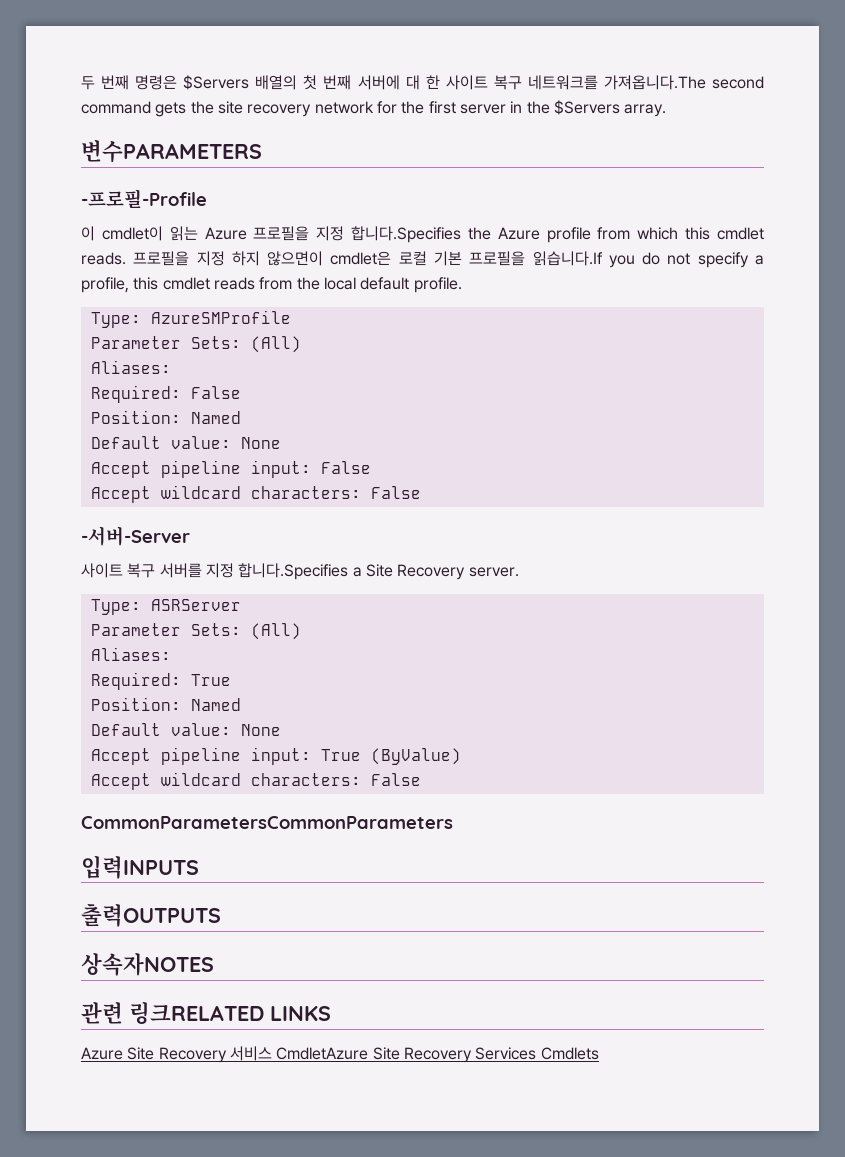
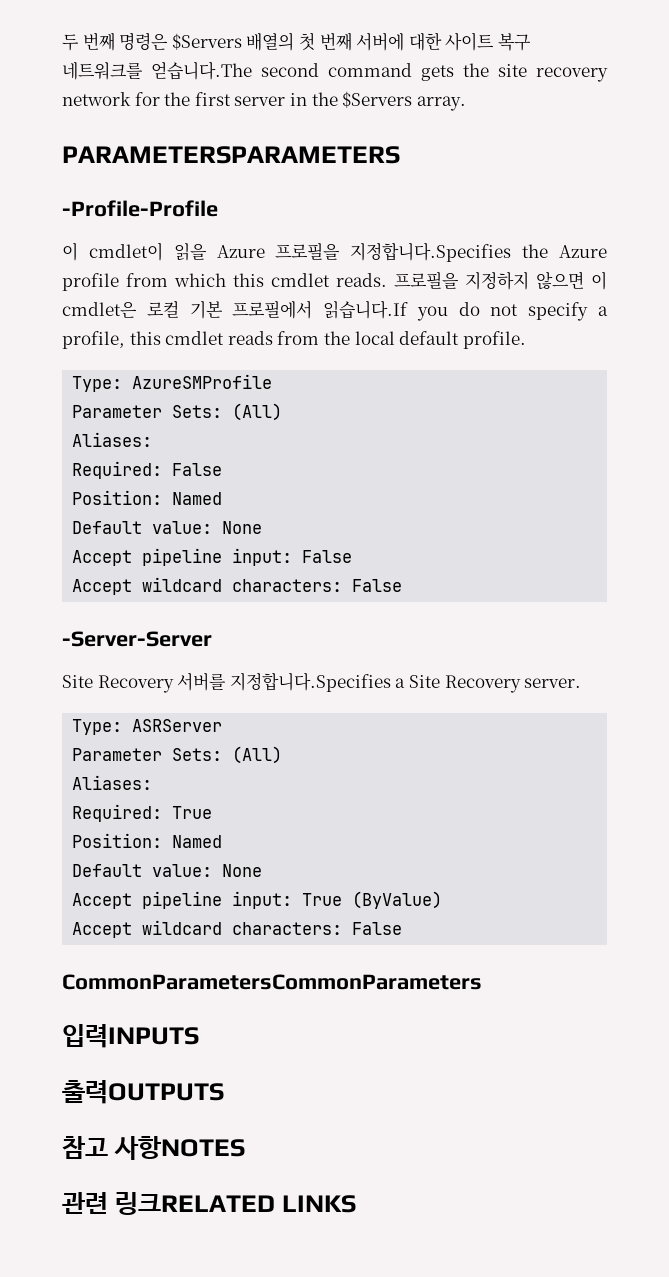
[405,75,440,90] 대 한 -> [408,32,442,51] 대한
[603,75,706,90] 가져옵니다.The -> [151,62,252,80] 얻습니다.The
[81,140,262,163] [81,189,207,208] 변수PARAMETERS // -프로필-Profile -> [62,146,400,164] [62,200,218,217] PARAMETERSPARAMETERS // -Profile-Profile
[169,226,198,241] 읽는 -> [173,243,207,261] 읽을
[316,226,462,243] 지정 합니다.Specifies -> [350,243,512,262] 지정합니다.Specifies
[196,251,324,266] 지정 하지 않으면이 -> [465,271,607,290] 지정하지 않으면 이
[469,251,526,266] 프로필을 -> [232,300,313,319] 프로필에서
[81,526,190,546] [81,563,349,580] -서버-Server // 사이트 복구 서버를 지정 합니다.Specifies -> [62,631,212,647] [62,672,391,693] -Server-Server // Site Recovery 서버를 지정합니다.Specifies
[81,953,214,976] 상속자NOTES -> [62,1136,245,1160] 참고 사항NOTES
[81,1046,599,1063] // Azure Site Recovery 서비스 CmdletAzure Site Recovery Services Cmdlets -> (356, 1204) none

